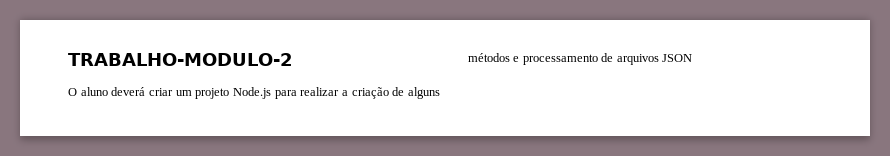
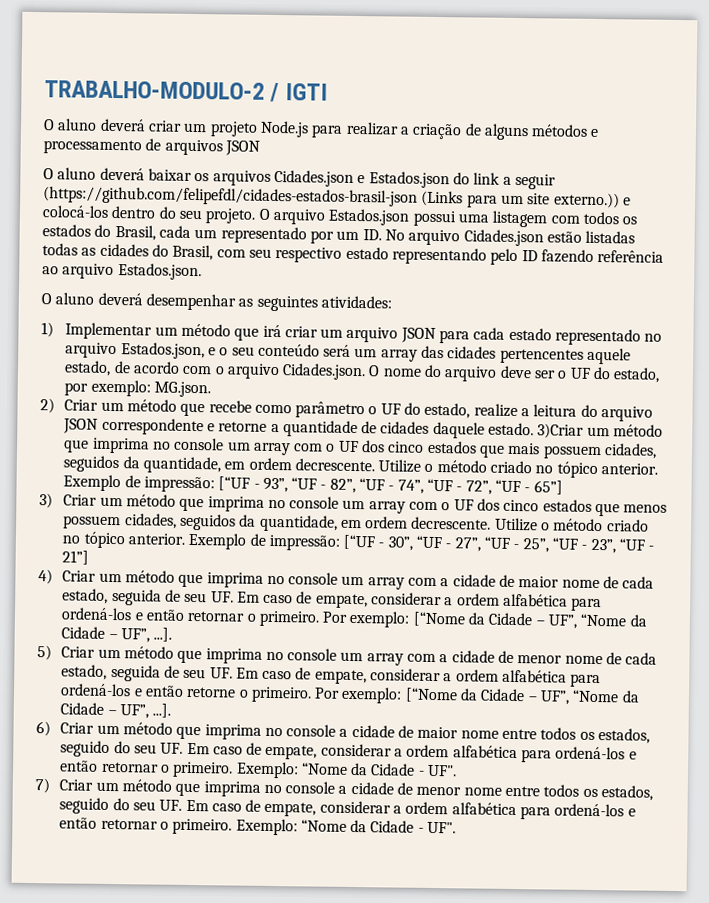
(293, 59) none -> [269,82,328,103] / IGTI
(692, 58) none -> [43,167,556,190] [43,186,631,209] [42,205,638,228] [42,224,636,247] [42,243,665,266] [42,263,202,281] [41,292,392,312] [41,322,663,346] [65,342,632,365] [64,360,661,383] [64,379,211,398] [40,398,654,422] [63,417,664,439] [63,437,658,460] [63,455,659,479] [63,474,563,495] [39,493,668,517] [63,513,649,532] [62,531,655,554] [62,550,90,565] [38,569,655,590] [62,588,603,612] [61,607,648,629] [61,626,173,643] [37,645,658,666] [61,664,602,688] [60,683,640,705] [60,702,172,719] [36,721,651,744] [60,740,637,763] [60,760,458,779] [35,778,654,801] [59,797,636,820] [59,817,457,836] // O aluno deverá baixar os arquivos Cidades.json e Estados.json do link a seguir (https://github.com/felipefdl/cidades-estados-brasil-json (Links para um site externo.)) e colocá-los dentro do seu projeto. O arquivo Estados.json possui uma listagem com todos os estados do Brasil, cada um representado por um ID. No arquivo Cidades.json estão listadas todas as cidades do Brasil, com seu respectivo estado representando pelo ID fazendo referência ao arquivo Estados.json. // O aluno deverá desempenhar as seguintes atividades: // 1) Implementar um método que irá criar um arquivo JSON para cada estado representado no arquivo Estados.json, e o seu conteúdo será um array das cidades pertencentes aquele estado, de acordo com o arquivo Cidades.json. O nome do arquivo deve ser o UF do estado, por exemplo: MG.json. // 2) Criar um método que recebe como parâmetro o UF do estado, realize a leitura do arquivo JSON correspondente e retorne a quantidade de cidades daquele estado. 3)Criar um método que imprima no console um array com o UF dos cinco estados que mais possuem cidades, seguidos da quantidade, em ordem decrescente. Utilize o método criado no tópico anterior. Exemplo de impressão: [“UF - 93”, “UF - 82”, “UF - 74”, “UF - 72”, “UF - 65”] // 3) Criar um método que imprima no console um array com o UF dos cinco estados que menos possuem cidades, seguidos da quantidade, em ordem decrescente. Utilize o método criado no tópico anterior. Exemplo de impressão: [“UF - 30”, “UF - 27”, “UF - 25”, “UF - 23”, “UF - 21”] // 4) Criar um método que imprima no console um array com a cidade de maior nome de cada estado, seguida de seu UF. Em caso de empate, considerar a ordem alfabética para ordená-los e então retornar o primeiro. Por exemplo: [“Nome da Cidade – UF”, “Nome da Cidade – UF”, ...]. // 5) Criar um método que imprima no console um array com a cidade de menor nome de cada estado, seguida de seu UF. Em caso de empate, considerar a ordem alfabética para ordená-los e então retorne o primeiro. Por exemplo: [“Nome da Cidade – UF”, “Nome da Cidade – UF”, ...]. // 6) Criar um método que imprima no console a cidade de maior nome entre todos os estados, seguido do seu UF. Em caso de empate, considerar a ordem alfabética para ordená-los e então retornar o primeiro. Exemplo: “Nome da Cidade - UF". // 7) Criar um método que imprima no console a cidade de menor nome entre todos os estados, seguido do seu UF. Em caso de empate, considerar a ordem alfabética para ordená-los e então retornar o primeiro. Exemplo: “Nome da Cidade - UF".

